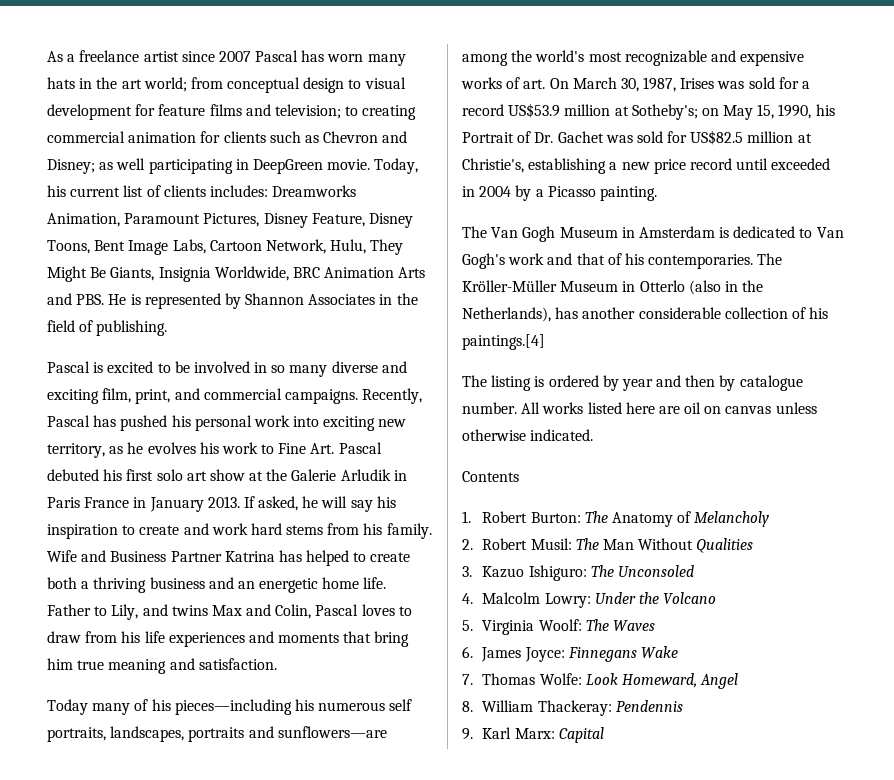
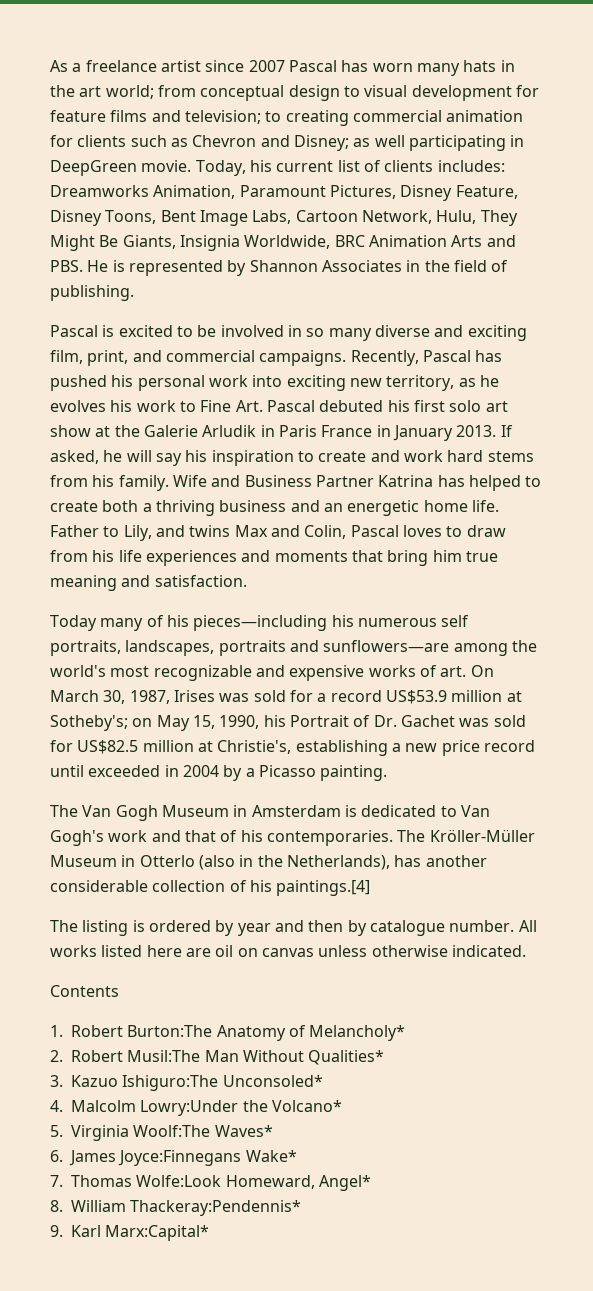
[530,511,608,523] Burton: The -> [127,1025,213,1037] Burton:The
[694,511,770,527] Melancholy -> [309,1025,406,1041] Melancholy*
[530,538,599,550] Musil: The -> [127,1050,201,1062] Musil:The
[696,538,754,553] Qualities -> [308,1050,385,1065] Qualities*
[528,565,695,581] Ishiguro: The Unconsoled -> [122,1075,323,1091] Ishiguro:The Unconsoled*
[544,592,717,608] Lowry: Under the Volcano -> [140,1100,342,1116] Lowry:Under the Volcano*
[538,619,656,631] Woolf: The Waves -> [133,1125,273,1137] Woolf:The Waves*
[524,646,679,662] Joyce: Finnegans Wake -> [118,1150,297,1166] Joyce:Finnegans Wake*
[539,673,739,689] Wolfe: Look Homeward, Angel -> [136,1175,371,1191] Wolfe:Look Homeward, Angel*
[537,700,683,716] Thackeray: Pendennis -> [130,1200,302,1216] Thackeray:Pendennis*
[514,727,604,743] Marx: Capital -> [105,1225,210,1241] Marx:Capital*

